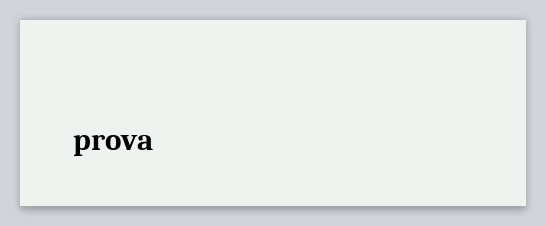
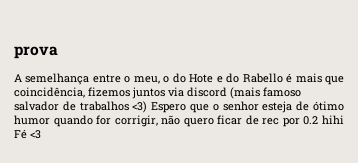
(153, 145) none -> [14,73,344,85] [14,87,301,99] [14,101,345,113] [14,115,344,127] [14,129,41,139] // A semelhança entre o meu, o do Hote e do Rabello é mais que coincidência, fizemos juntos via discord (mais famoso salvador de trabalhos <3) Espero que o senhor esteja de ótimo humor quando for corrigir, não quero ficar de rec por 0.2 hihi Fé <3

